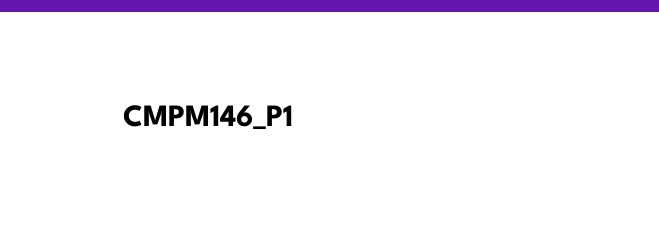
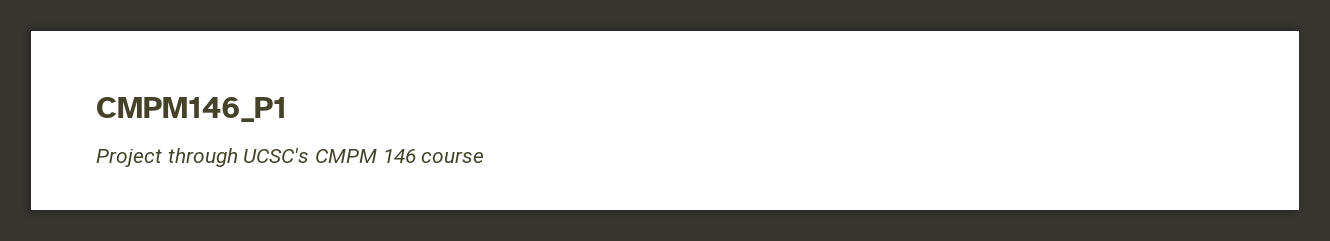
(293, 117) none -> [96,148,485,167] // Project through UCSC's CMPM 146 course

